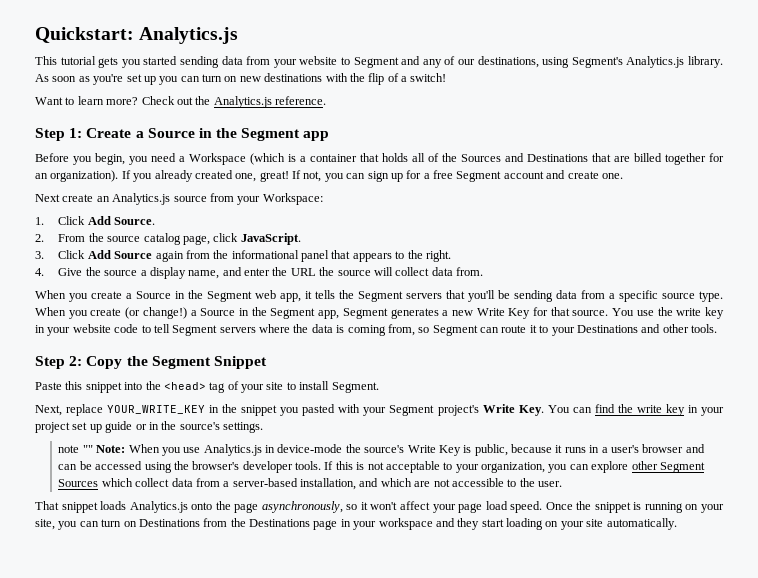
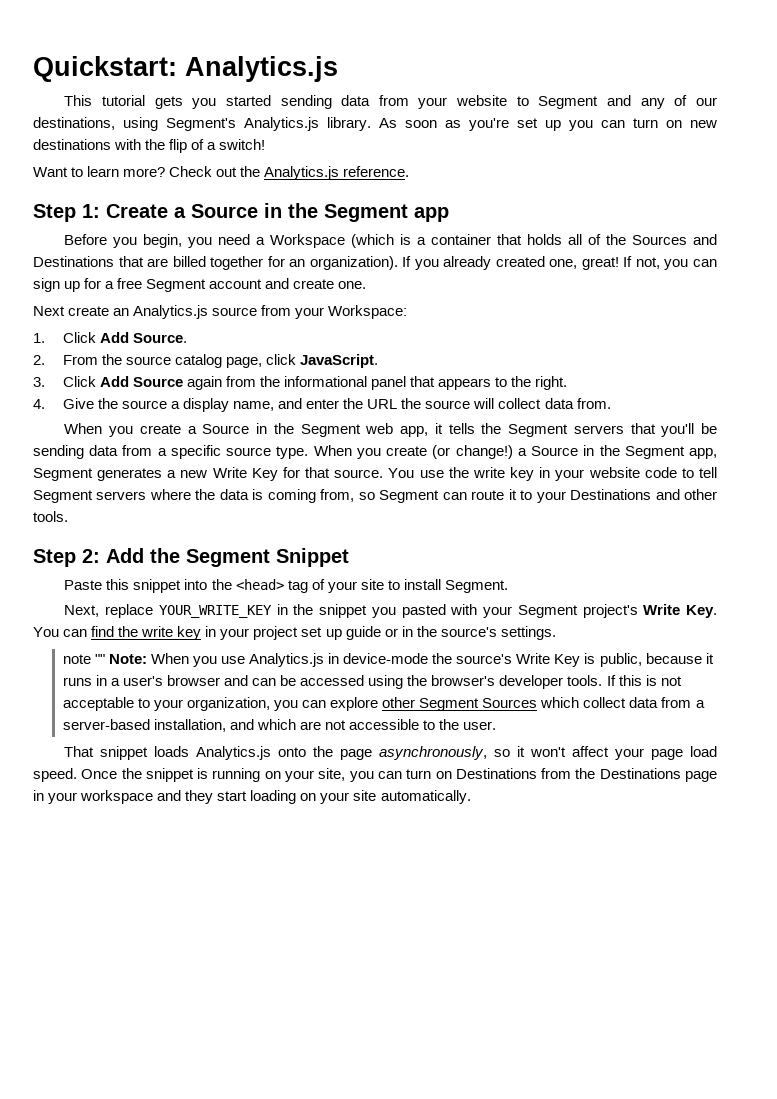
[86,356,123,369] Copy -> [106,548,144,563] Add

